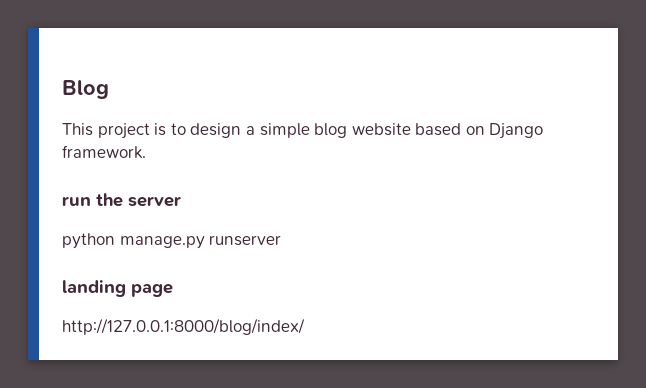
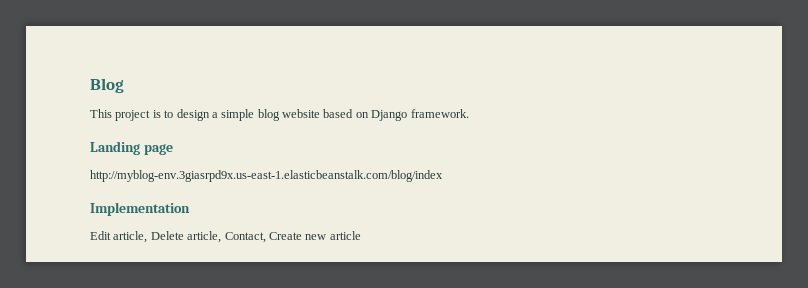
[62,193,181,207] [62,233,282,249] [62,280,173,297] [62,318,305,335] run the server // python manage.py runserver // landing page // http://127.0.0.1:8000/blog/index/ -> [90,141,173,155] [90,170,443,182] [90,202,190,216] [90,231,361,243] Landing page // http://myblog-env.3giasrpd9x.us-east-1.elasticbeanstalk.com/blog/index // Implementation // Edit article, Delete article, Contact, Create new article

